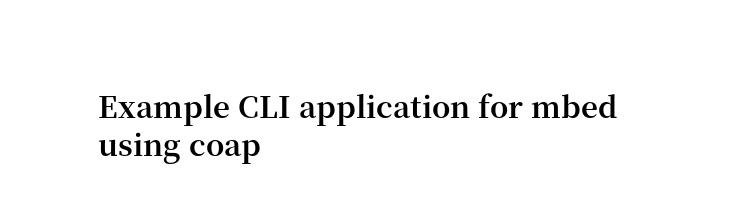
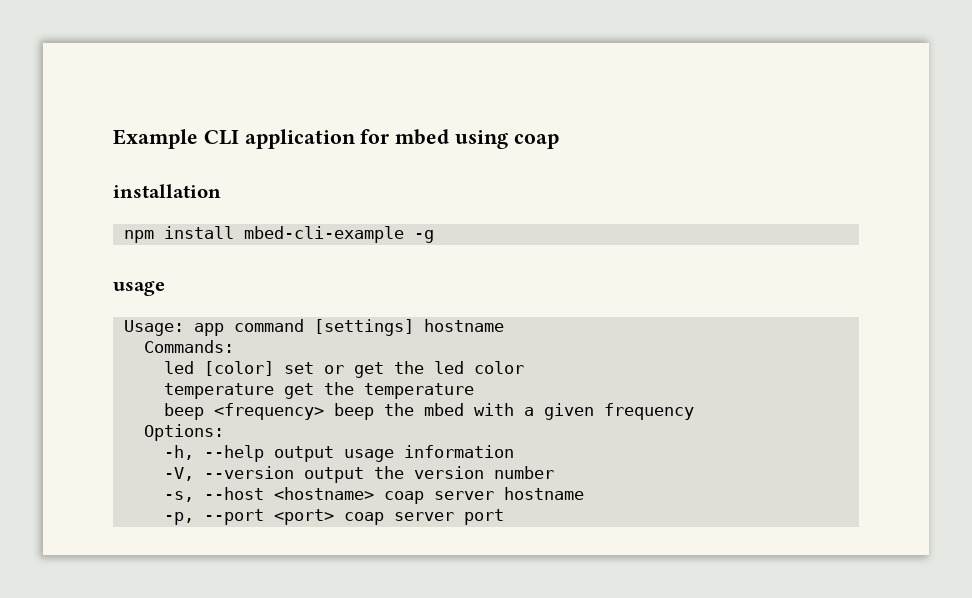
(261, 152) none -> [113,184,221,198] [123,226,434,243] [113,281,165,296] [123,319,504,336] [143,340,234,353] [163,361,524,378] [163,382,474,399] [163,403,694,420] [143,424,224,441] [163,445,514,462] [163,466,554,483] [163,487,584,504] [163,509,504,525] // installation // npm install mbed-cli-example -g // usage // Usage: app command [settings] hostname // Commands: // led [color] set or get the led color // temperature get the temperature // beep <frequency> beep the mbed with a given frequency // Options: // -h, --help output usage information // -V, --version output the version number // -s, --host <hostname> coap server hostname // -p, --port <port> coap server port

